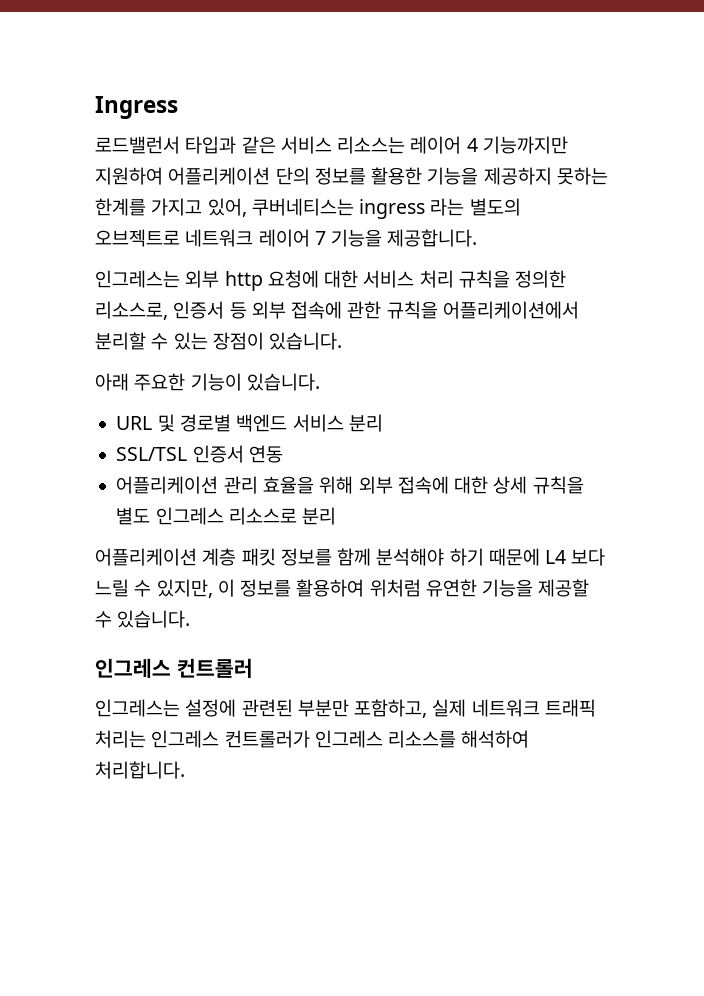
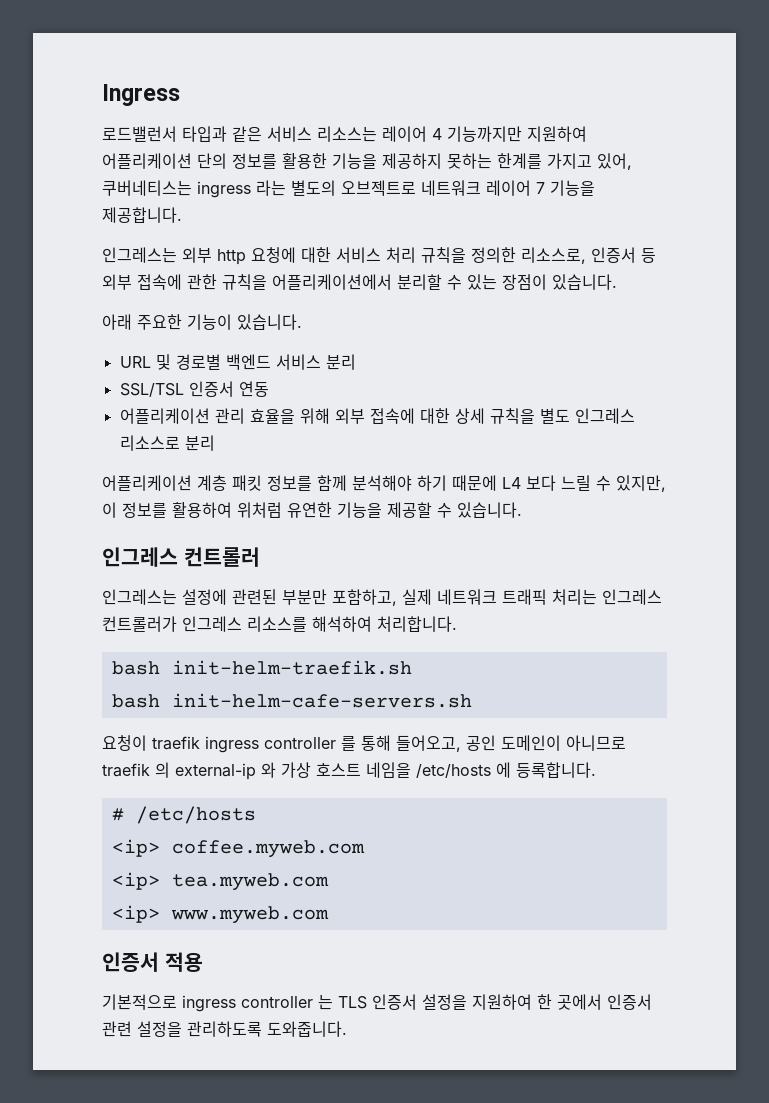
(185, 770) none -> [111,660,412,675] [111,693,472,708] [102,735,626,753] [102,762,596,780] [111,806,256,824] [111,839,365,858] [111,872,329,891] [111,905,329,924] [102,952,203,972] [102,994,652,1012] [102,1021,347,1037] // bash init-helm-traefik.sh // bash init-helm-cafe-servers.sh // 요청이 traefik ingress controller 를 통해 들어오고, 공인 도메인이 아니므로 traefik 의 external-ip 와 가상 호스트 네임을 /etc/hosts 에 등록합니다. // # /etc/hosts // <ip> coffee.myweb.com // <ip> tea.myweb.com // <ip> www.myweb.com // 인증서 적용 // 기본적으로 ingress controller 는 TLS 인증서 설정을 지원하여 한 곳에서 인증서 관련 설정을 관리하도록 도와줍니다.

